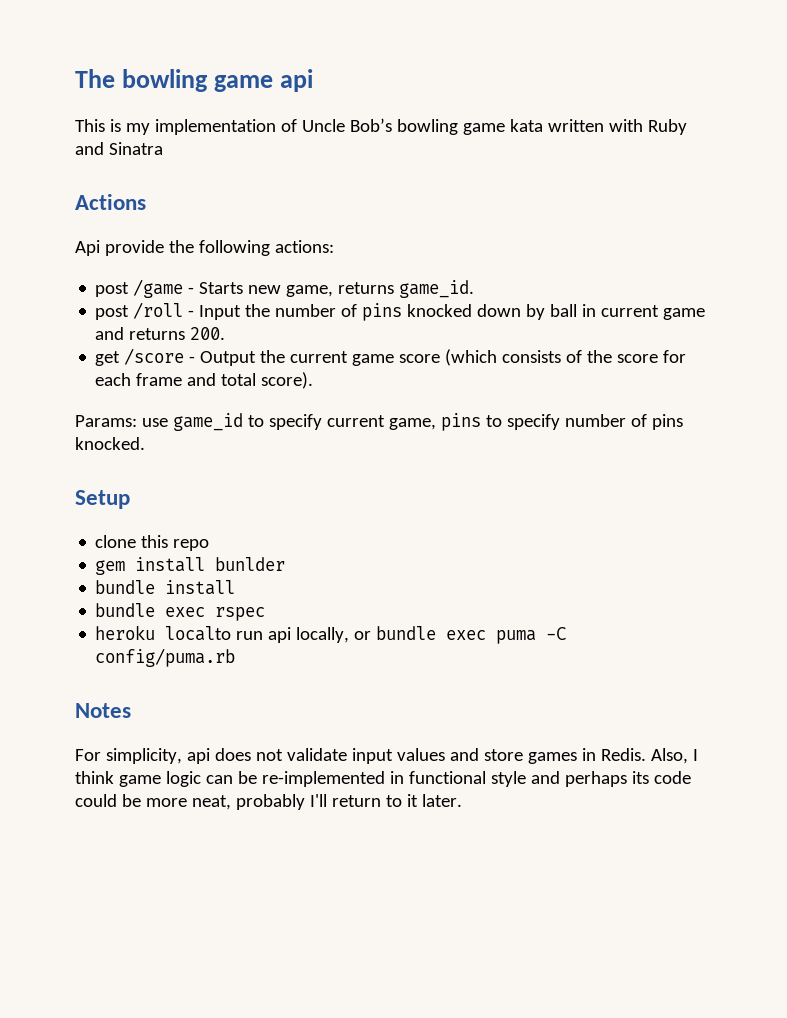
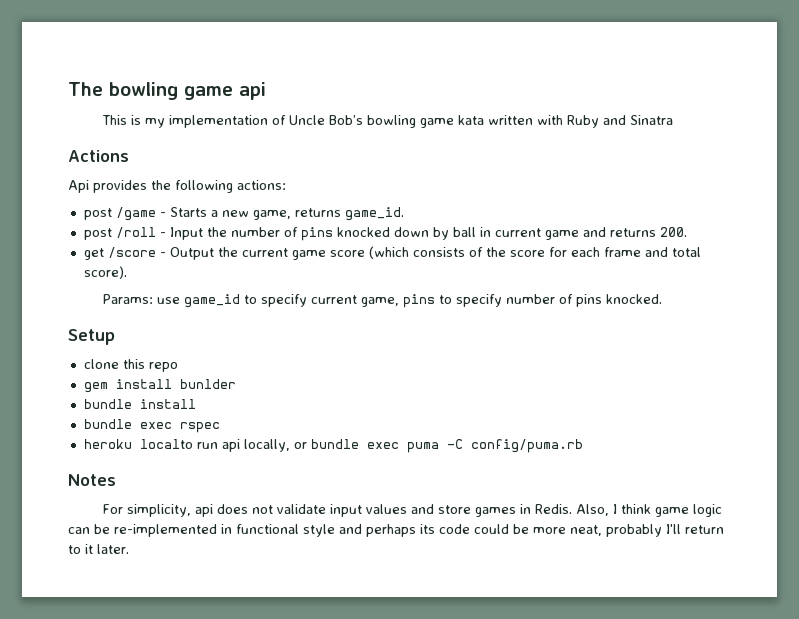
[104,240,164,256] provide -> [93,180,147,193] provides
(244, 288) none -> [210,210,218,217] a

